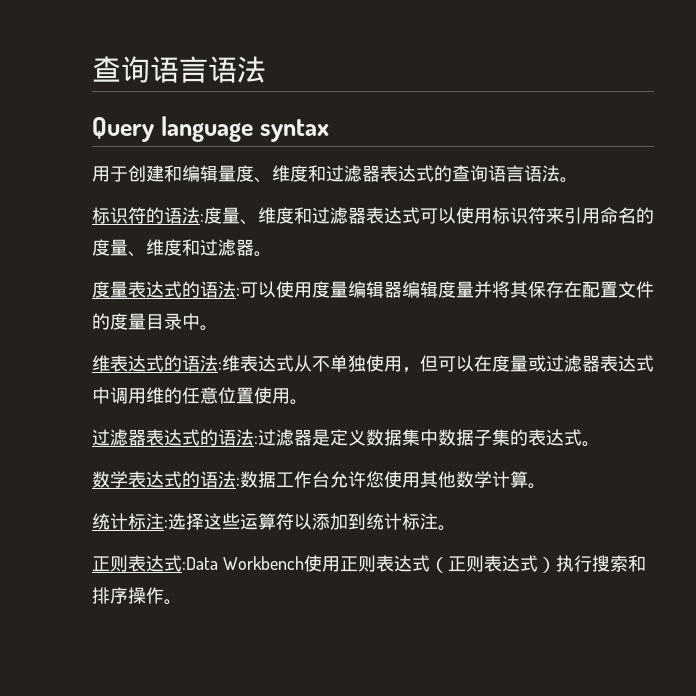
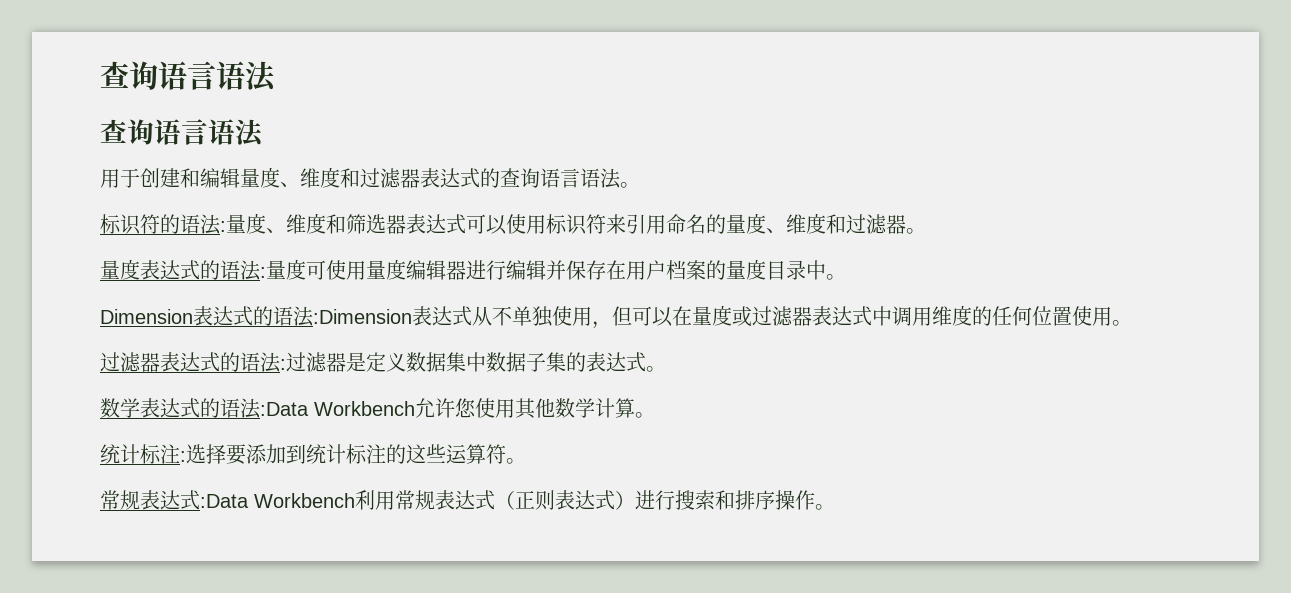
[92,56,266,83] [92,116,329,142] 查询语言语法 // Query language syntax -> [100,61,277,92] [100,119,264,147] 查询语言语法 // 查询语言语法
[204,207,348,225] 度量、维度和过滤 -> [226,213,386,234] 量度、维度和筛选
[92,239,128,256] 度量 -> [726,213,766,234] 量度
[92,281,654,298] [92,313,146,330] 度量表达式的语法:可以使用度量编辑器编辑度量并将其保存在配置文件的度量 -> [100,259,766,281] 量度表达式的语法:量度可使用量度编辑器进行编辑并保存在用户档案的量度
[92,355,240,372] 维表达式的语法:维 -> [100,306,412,327] Dimension表达式的语法:Dimension
[492,355,528,372] 度量 -> [692,305,732,326] 量度
[164,387,218,404] 的任意 -> [952,305,1032,326] 度的任何
[236,471,330,488] :数据工作台 -> [260,401,415,416] :Data Workbench
[204,513,312,530] 这些运算符以 -> [226,444,246,465] 要
[438,525,456,531] [92,555,128,572] 。 // 正则 -> [386,444,526,464] [100,490,140,510] 的这些运算符。 // 常规
[303,555,376,572] 使用正则 -> [355,490,435,510] 利用常规
[555,555,574,572] 执 -> [635,490,655,510] 进

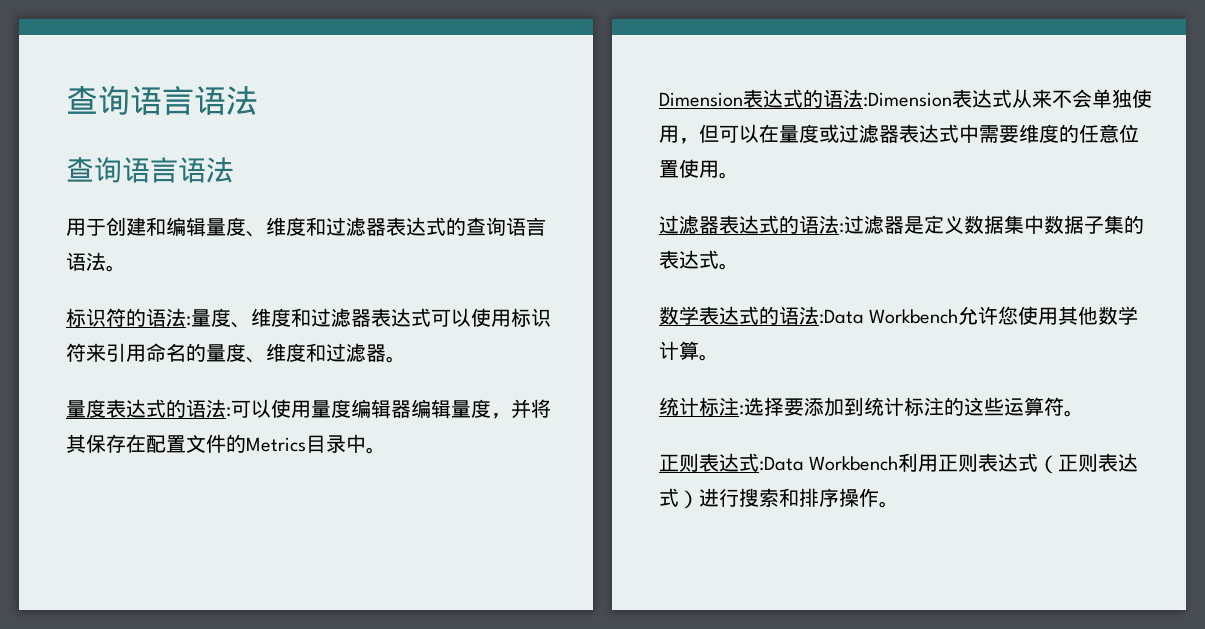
[346,214,386,234] 筛选 -> [311,308,351,327] 过滤
[266,259,326,280] 量度可 -> [231,399,271,418] 可以
[466,259,766,280] 进行编辑并保存在用户档案的量度 -> [411,399,551,419] [66,434,306,453] 编辑量度，并将其保存在配置文件的Metrics
[492,306,512,326] 不 -> [1032,89,1092,108] 来不会
[892,306,932,326] 调用 -> [979,125,1019,143] 需要
[1012,306,1032,326] 何 -> [1099,124,1119,143] 意
[100,490,140,510] 常规 -> [659,453,699,472] 正则
[395,490,435,510] 常规 -> [938,453,979,472] 正则

